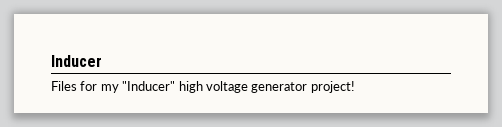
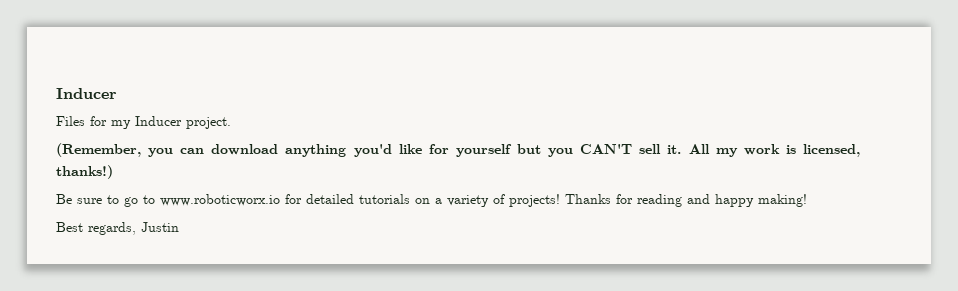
[122,81,355,93] "Inducer" high voltage generator project! -> [135,116,231,129] [56,143,860,157] [56,165,113,179] [56,194,807,207] [56,222,179,235] Inducer project. // (Remember, you can download anything you'd like for yourself but you CAN'T sell it. All my work is licensed, thanks!) // Be sure to go to www.roboticworx.io for detailed tutorials on a variety of projects! Thanks for reading and happy making! // Best regards, Justin

